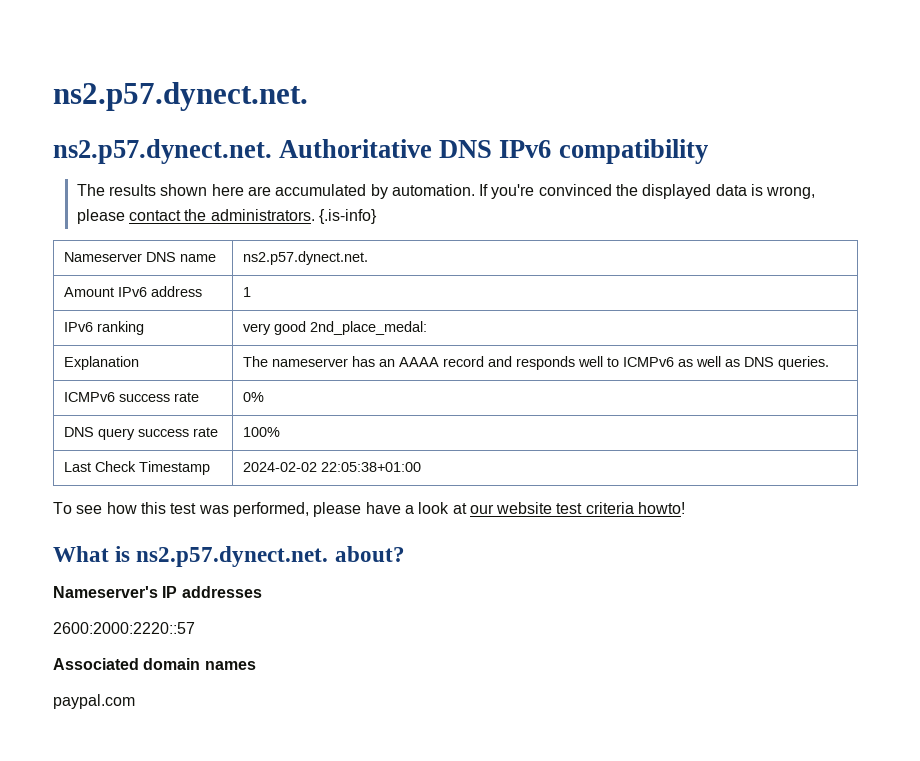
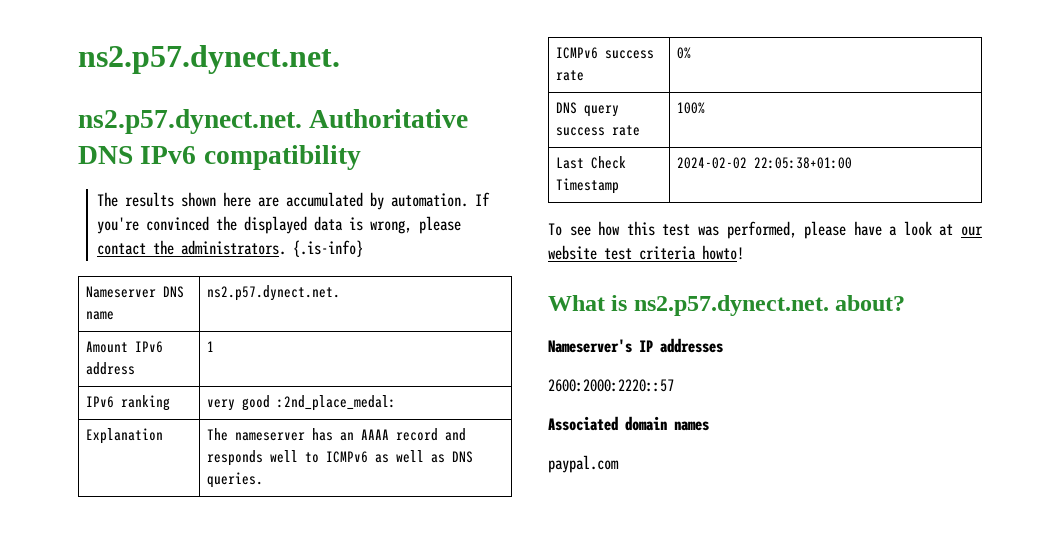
[309,321,427,335] 2nd_place_medal: -> [277,395,397,411] :2nd_place_medal:

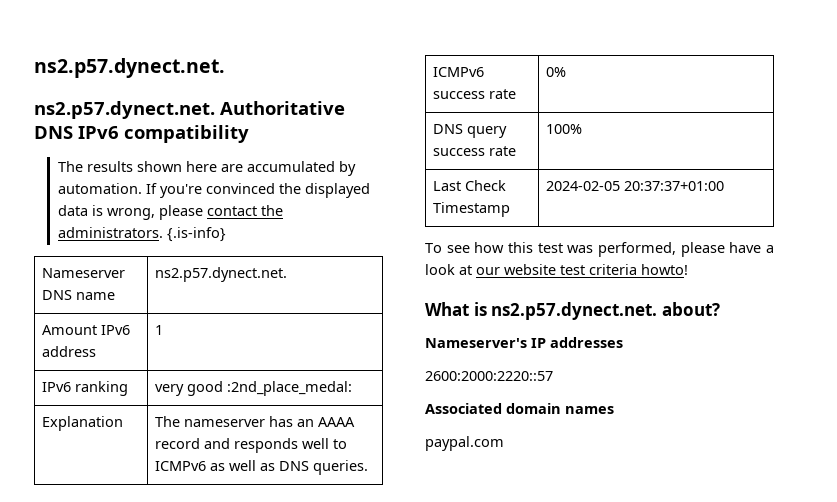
[677,157,853,169] 2024-02-02 22:05:38+01:00 -> [545,181,724,191] 2024-02-05 20:37:37+01:00

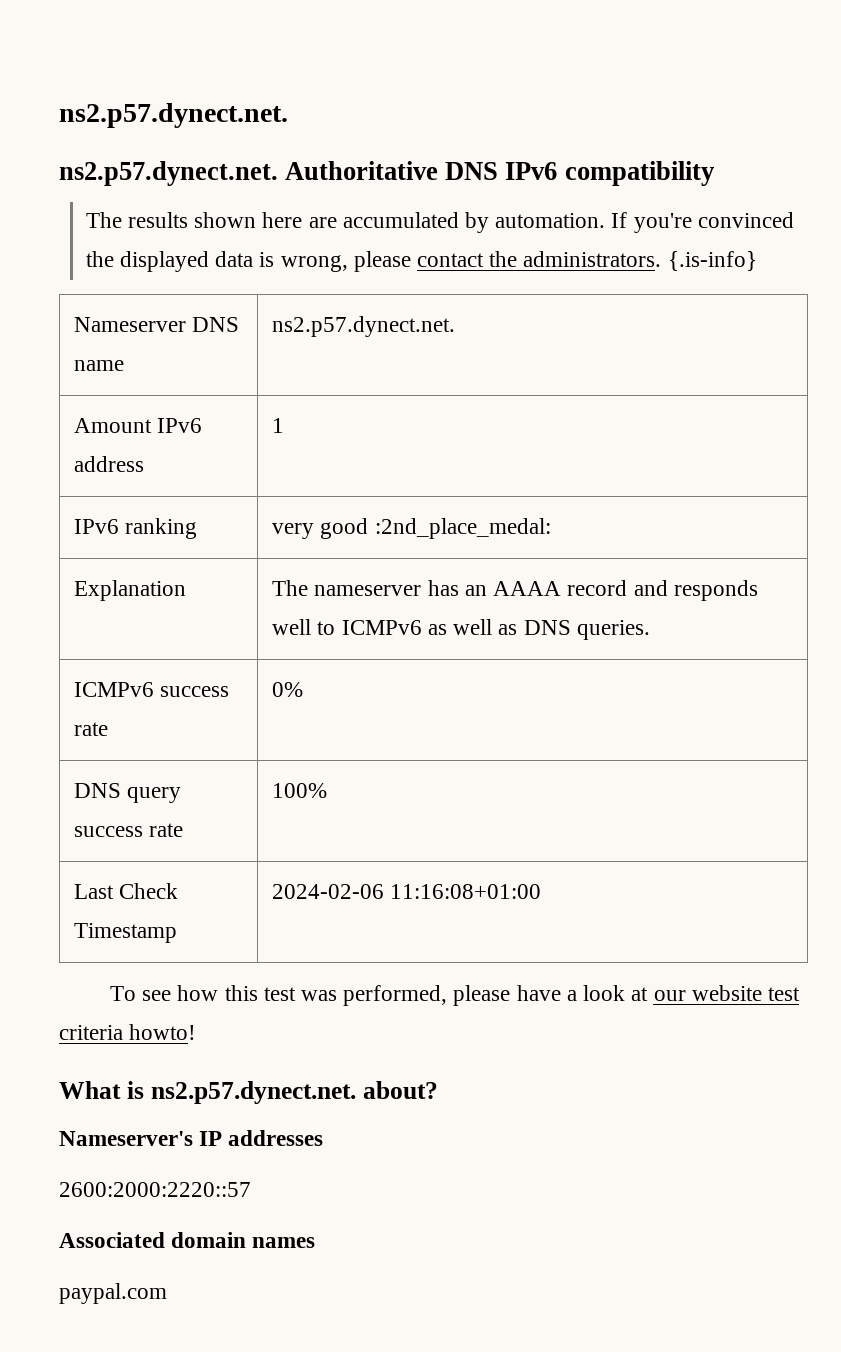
[545,181,724,191] 2024-02-05 20:37:37+01:00 -> [272,884,542,899] 2024-02-06 11:16:08+01:00

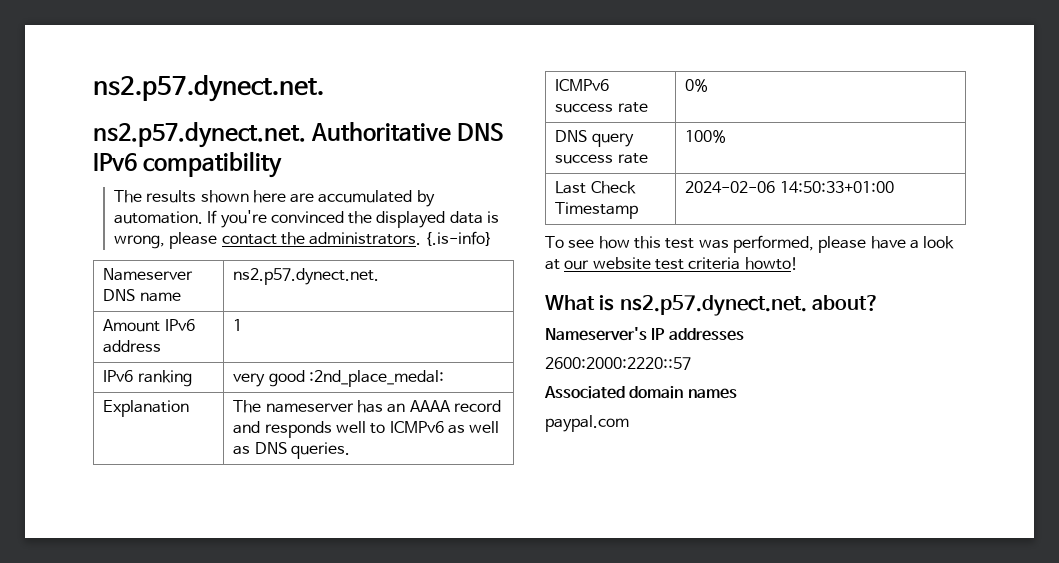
[390,884,542,899] 11:16:08+01:00 -> [779,181,894,193] 14:50:33+01:00

